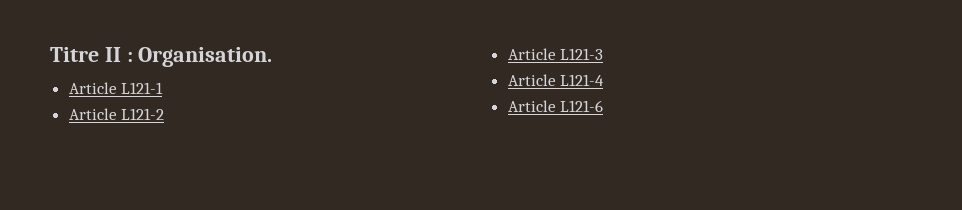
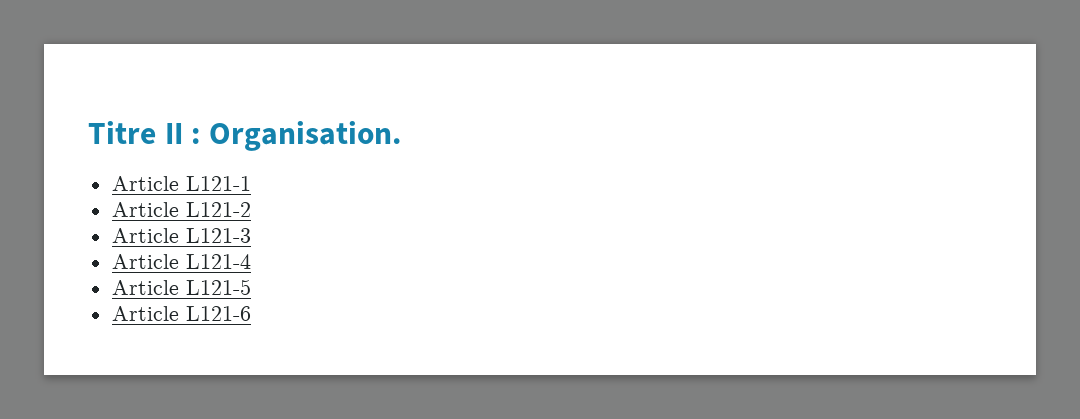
(605, 80) none -> [111,279,251,295] // Article L121-5

